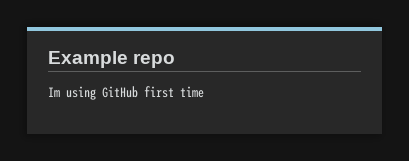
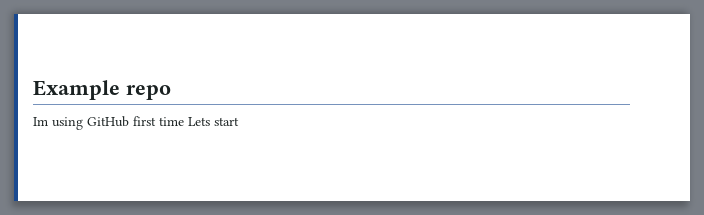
(204, 92) none -> [188,117,239,126] Lets start

